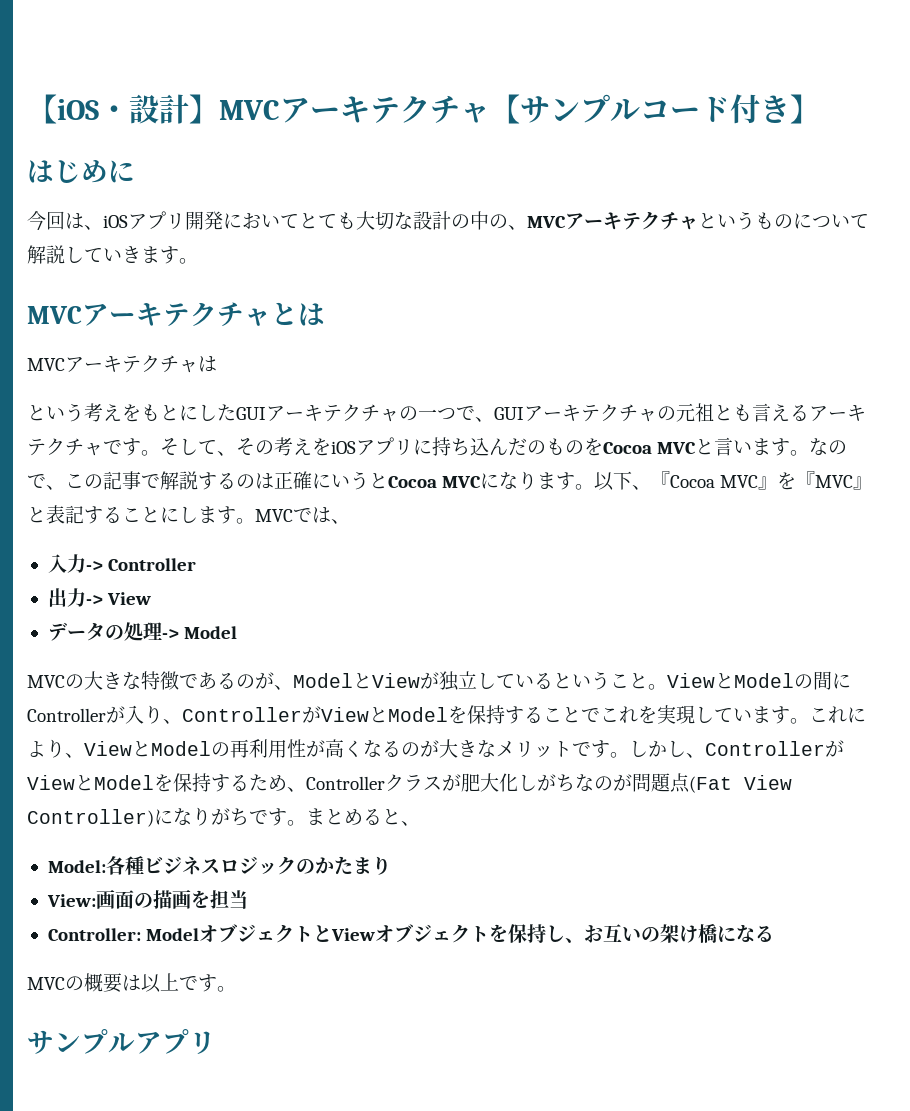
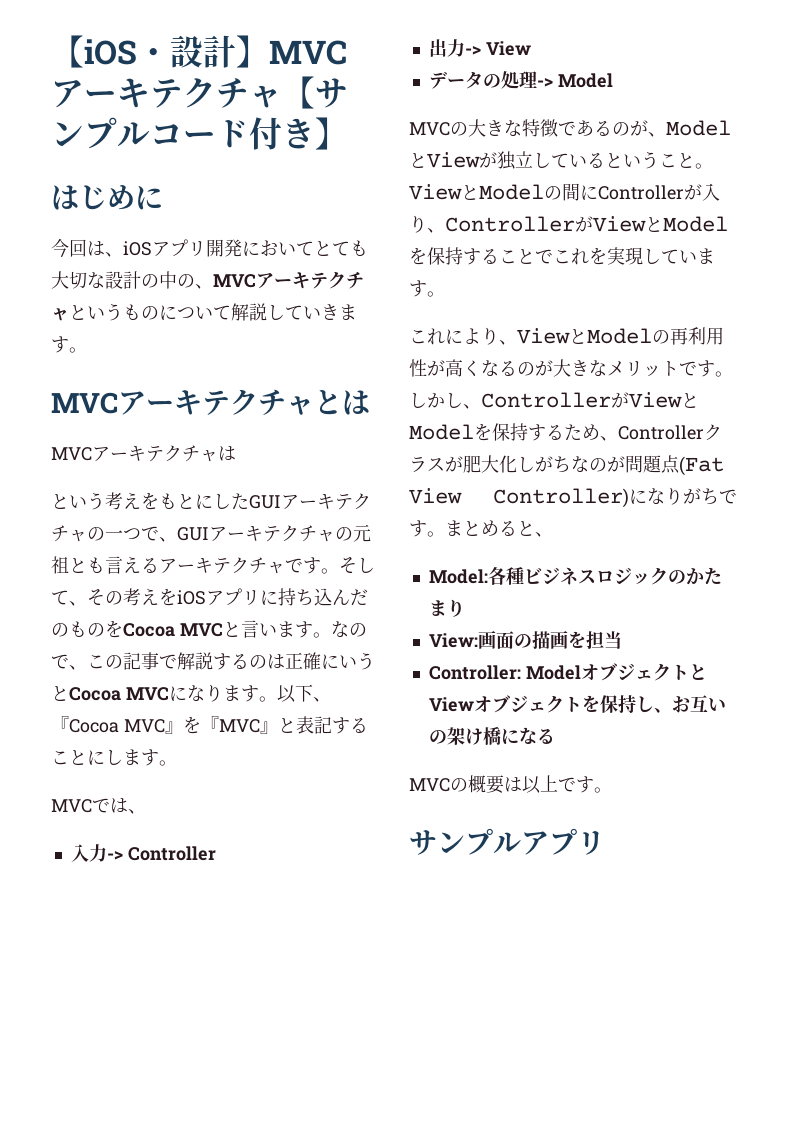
(255, 521) none -> (177, 763) //
(809, 721) none -> (445, 294) //

